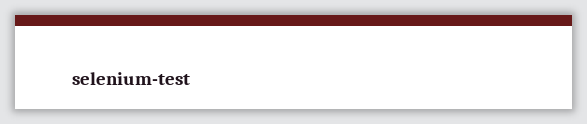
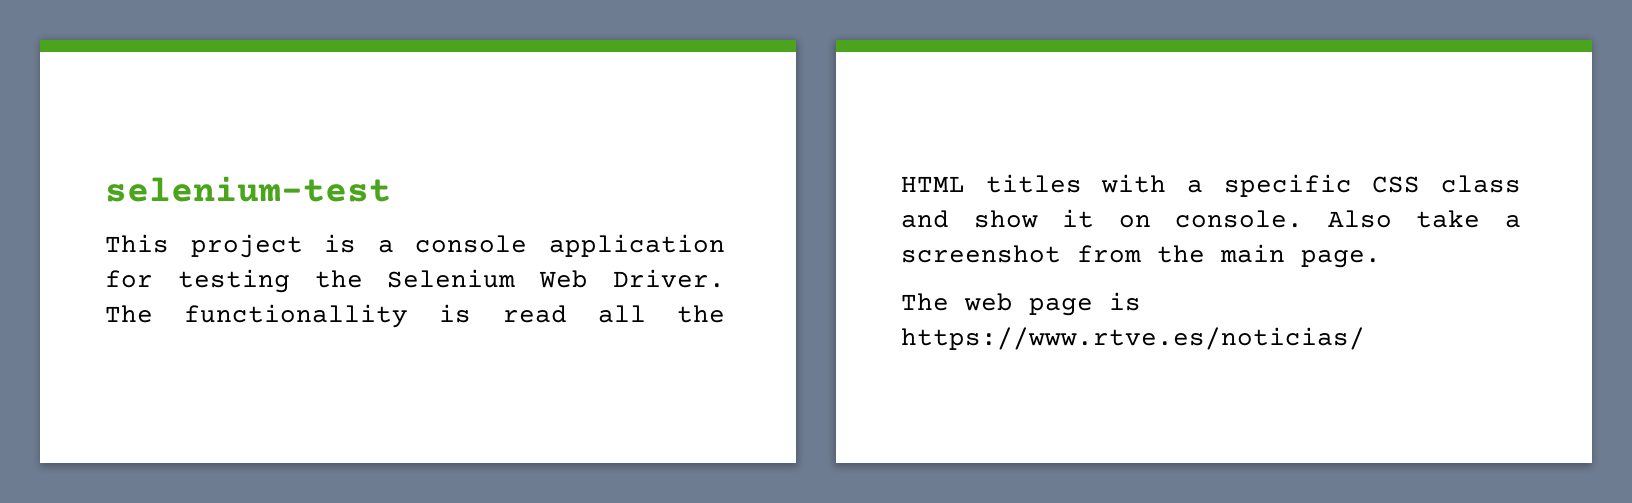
(190, 78) none -> [105,234,725,258] [105,269,725,293] [105,304,725,328] [901,174,1521,197] [901,209,1521,228] [901,244,1381,268] [901,292,1141,316] [901,327,1365,350] // This project is a console application for testing the Selenium Web Driver. The functionallity is read all the HTML titles with a specific CSS class and show it on console. Also take a screenshot from the main page. // The web page is https://www.rtve.es/noticias/

